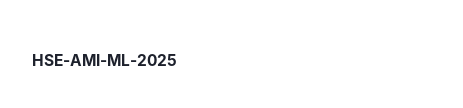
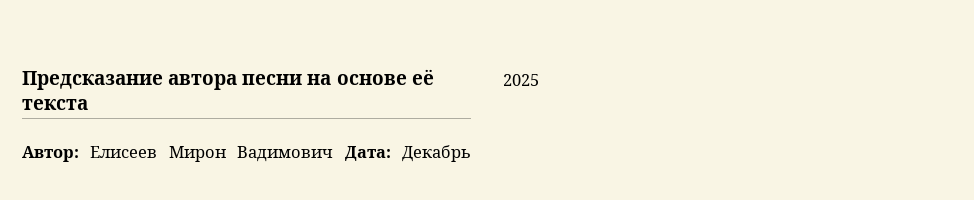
[32,54,177,66] HSE-AMI-ML-2025 -> [22,69,434,90] [22,99,88,110] [22,145,471,162] [503,74,539,86] Предсказание автора песни на основе её текста // Автор: Елисеев Мирон Вадимович Дата: Декабрь 2025

